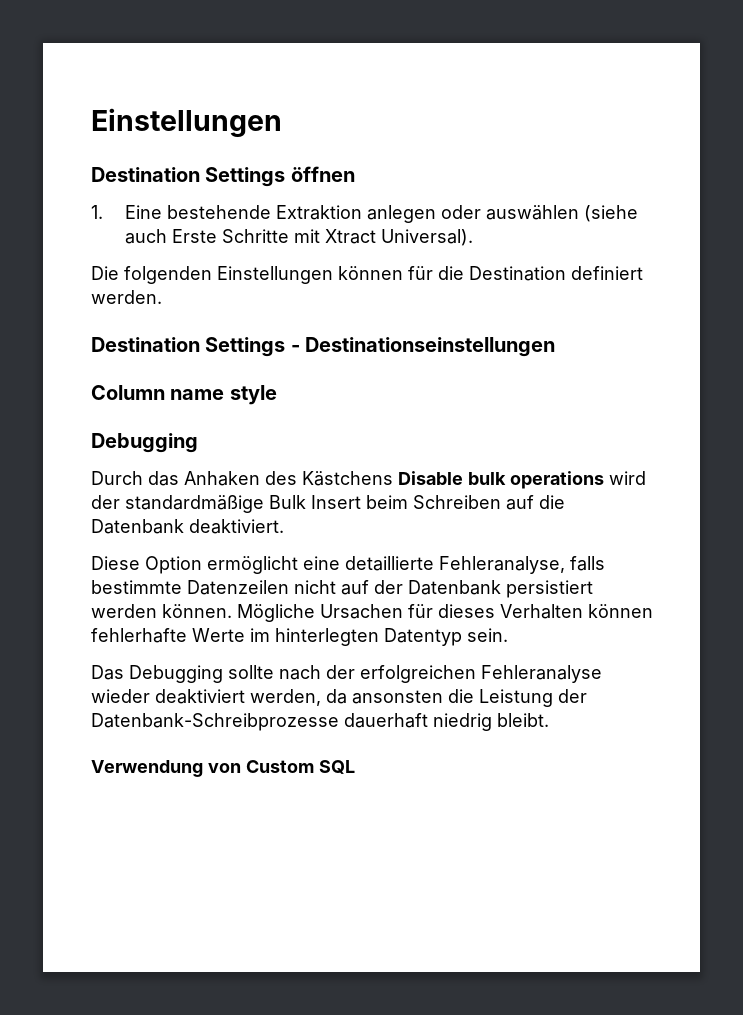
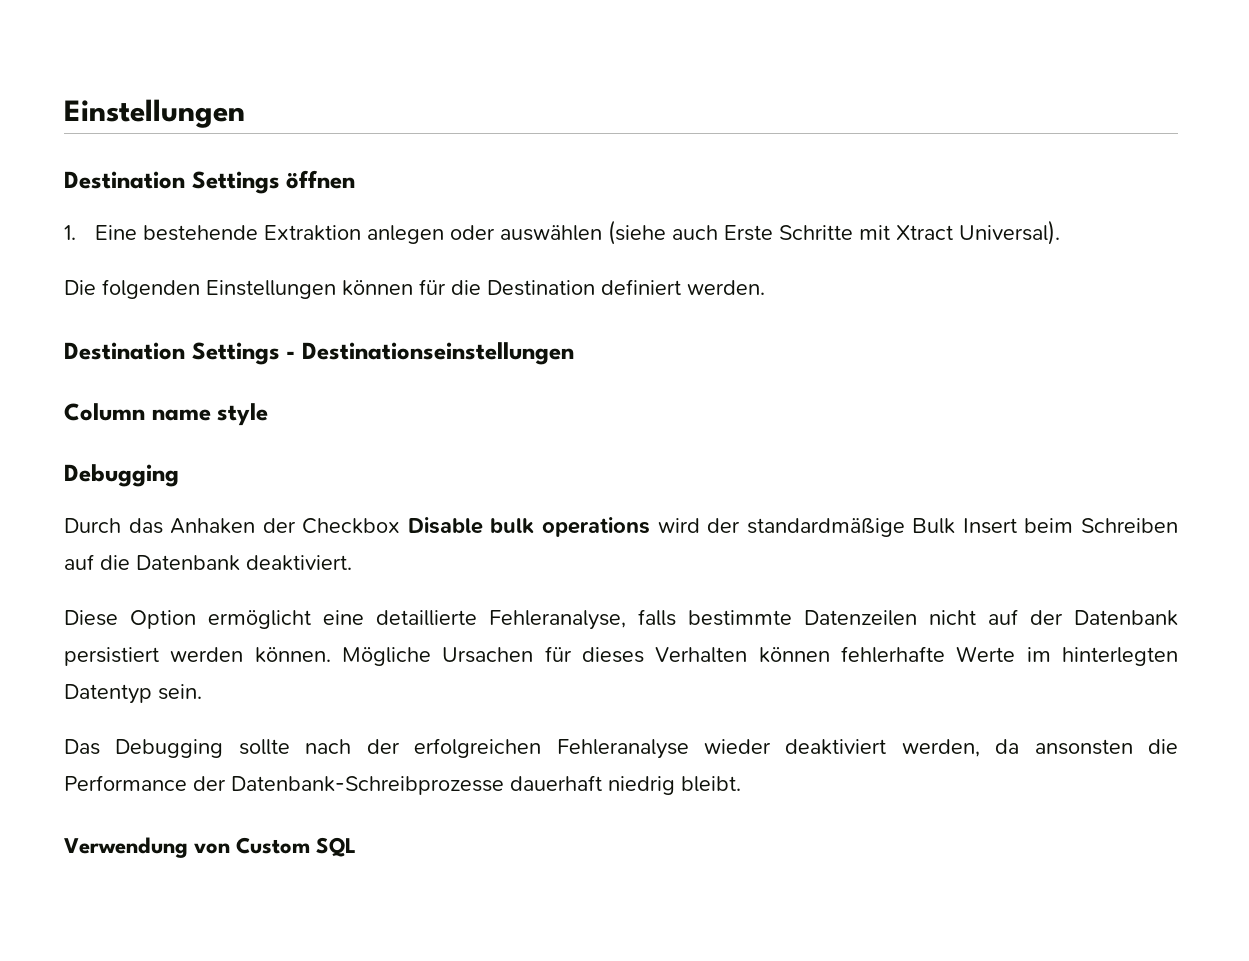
[265,471,393,486] des Kästchens -> [262,518,401,534] der Checkbox
[479,689,553,707] Leistung -> [64,775,187,791] Performance

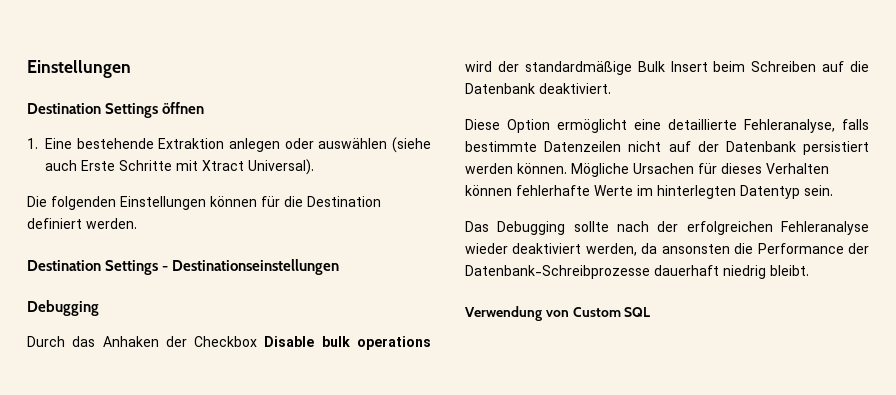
[64,403,269,426] // Column name style -> (340, 267) none

